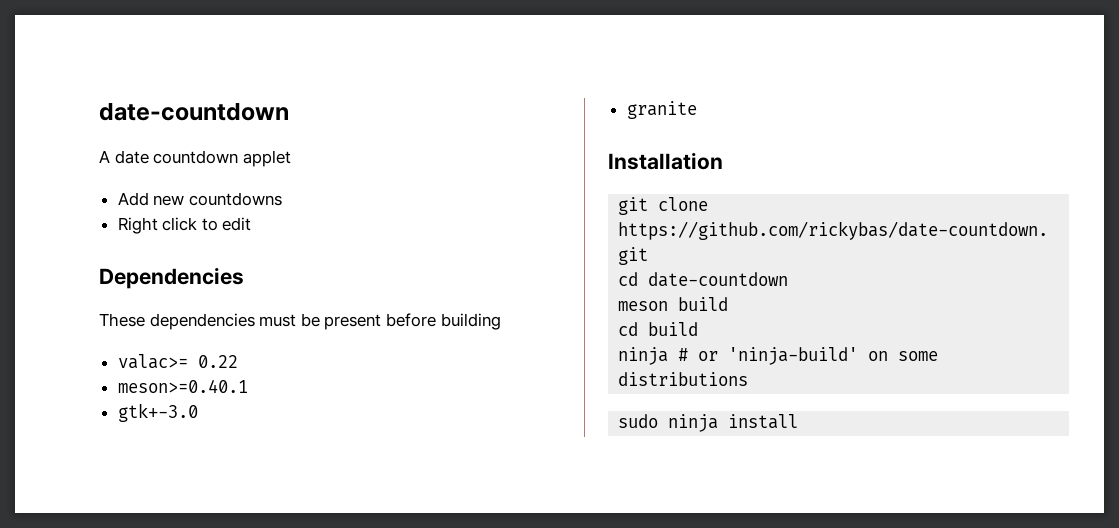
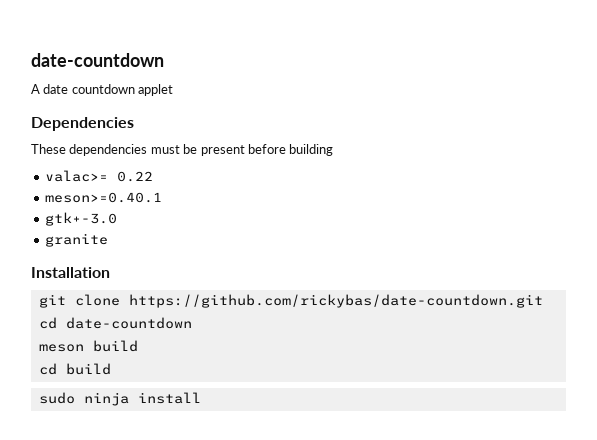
[117,192,282,206] [117,217,252,234] // Add new countdowns // Right click to edit -> (174, 90) none
[618,347,939,365] [618,372,749,386] // ninja # or 'ninja-build' on some distributions -> (111, 369) none

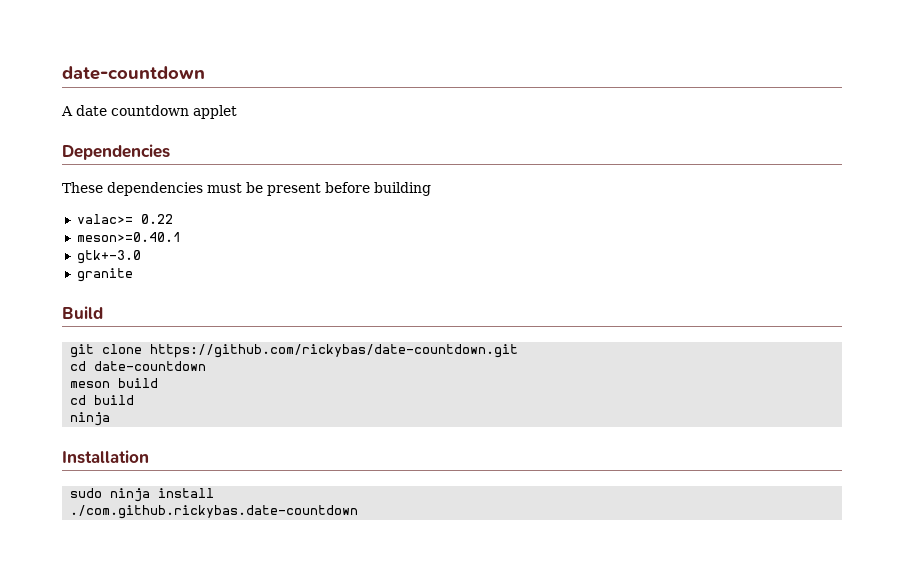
[31,267,110,278] Installation -> [62,306,103,319] Build
(111, 369) none -> [70,412,111,426] [62,450,149,464] // ninja // Installation
(201, 398) none -> [70,505,359,519] // ./com.github.rickybas.date-countdown

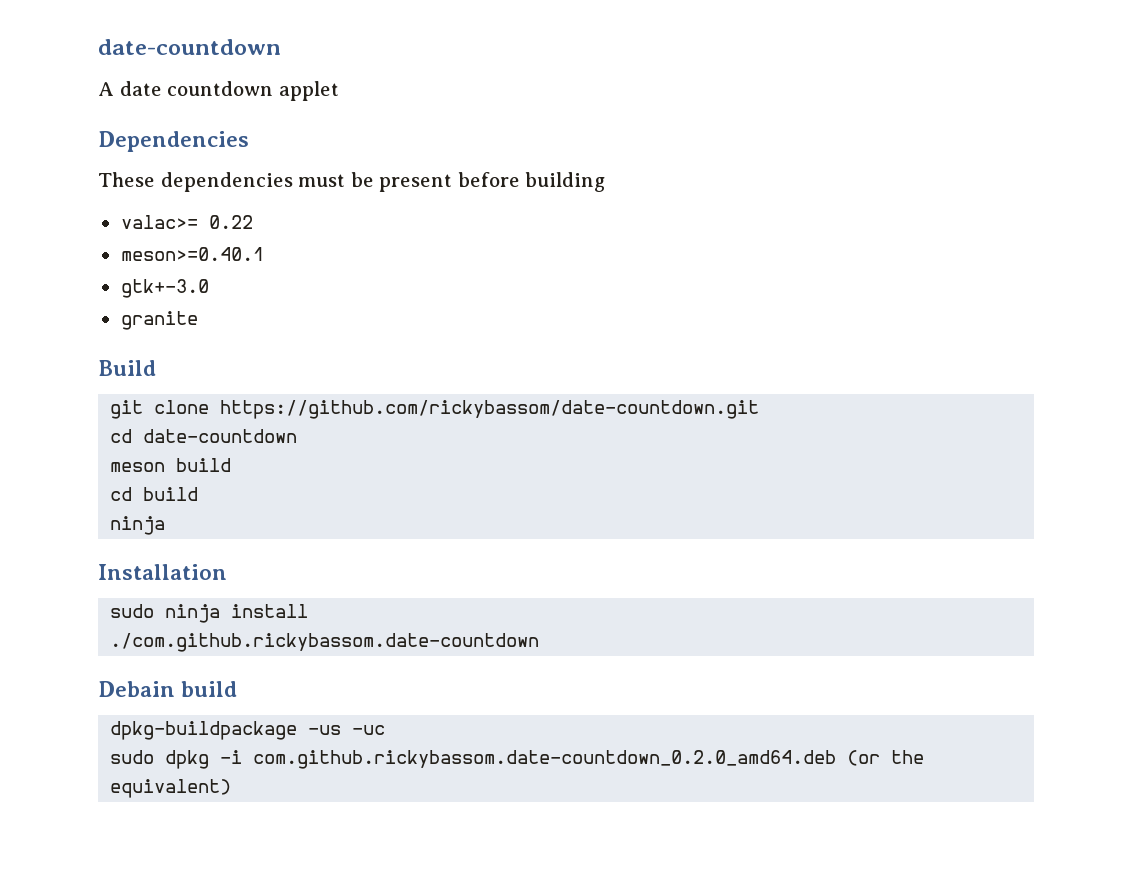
[150,344,519,358] https://github.com/rickybas/date-countdown.git -> [220,400,760,419] https://github.com/rickybassom/date-countdown.git
[70,505,359,519] ./com.github.rickybas.date-countdown -> [110,633,540,652] [98,681,238,697] [110,721,386,740] [110,750,925,769] [110,779,232,798] ./com.github.rickybassom.date-countdown // Debain build // dpkg-buildpackage -us -uc // sudo dpkg -i com.github.rickybassom.date-countdown_0.2.0_amd64.deb (or the equivalent)

